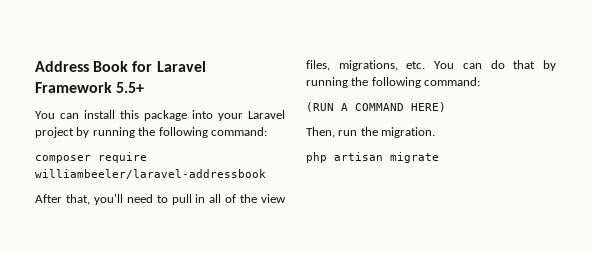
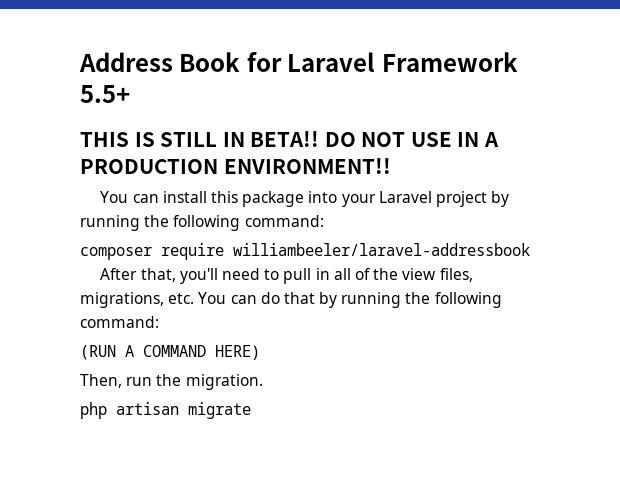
(145, 87) none -> [80,131,499,147] [80,158,391,174] // THIS IS STILL IN BETA!! DO NOT USE IN A PRODUCTION ENVIRONMENT!!

